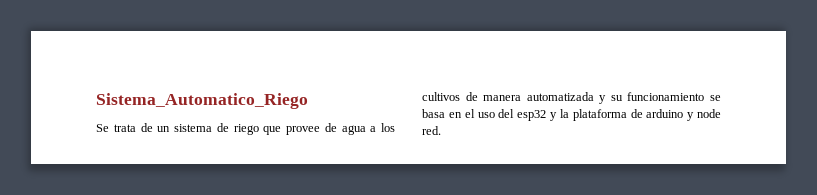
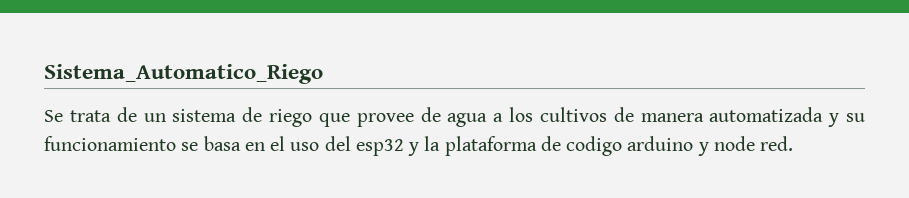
(643, 113) none -> [566,136,623,156] codigo

